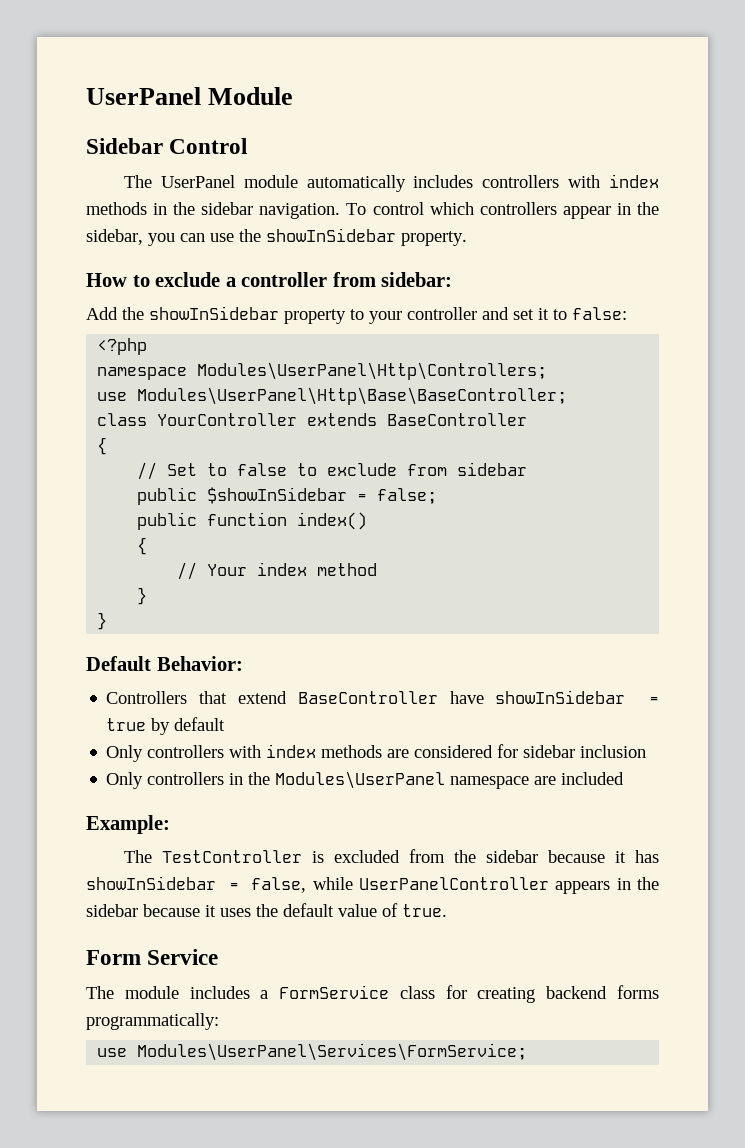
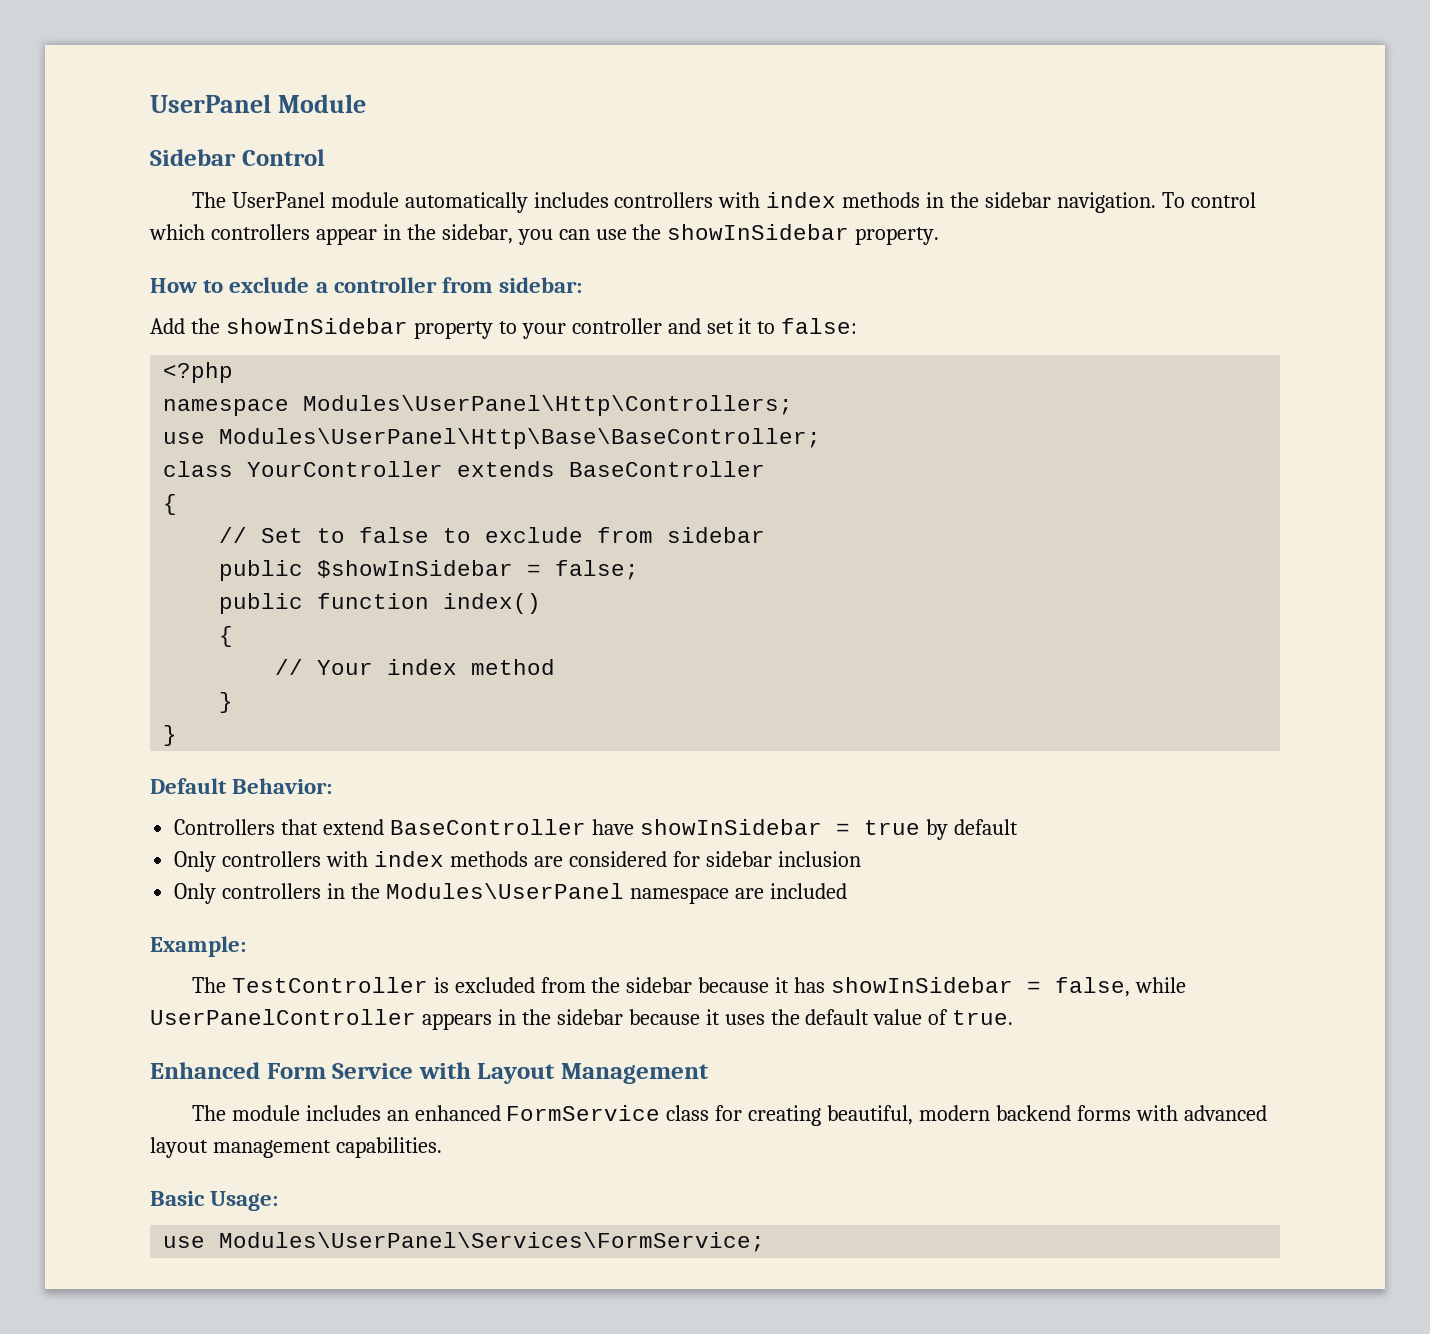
(447, 910) none -> [150,1062,260,1079] Enhanced
(219, 957) none -> [418,1062,710,1084] with Layout Management
[260,990,269,999] a -> [386,1105,501,1121] an enhanced
[546,985,659,999] [86,1013,219,1030] backend forms programmatically: -> [827,1105,1267,1125] [150,1137,442,1158] [150,1191,279,1211] beautiful, modern backend forms with advanced layout management capabilities. // Basic Usage:

